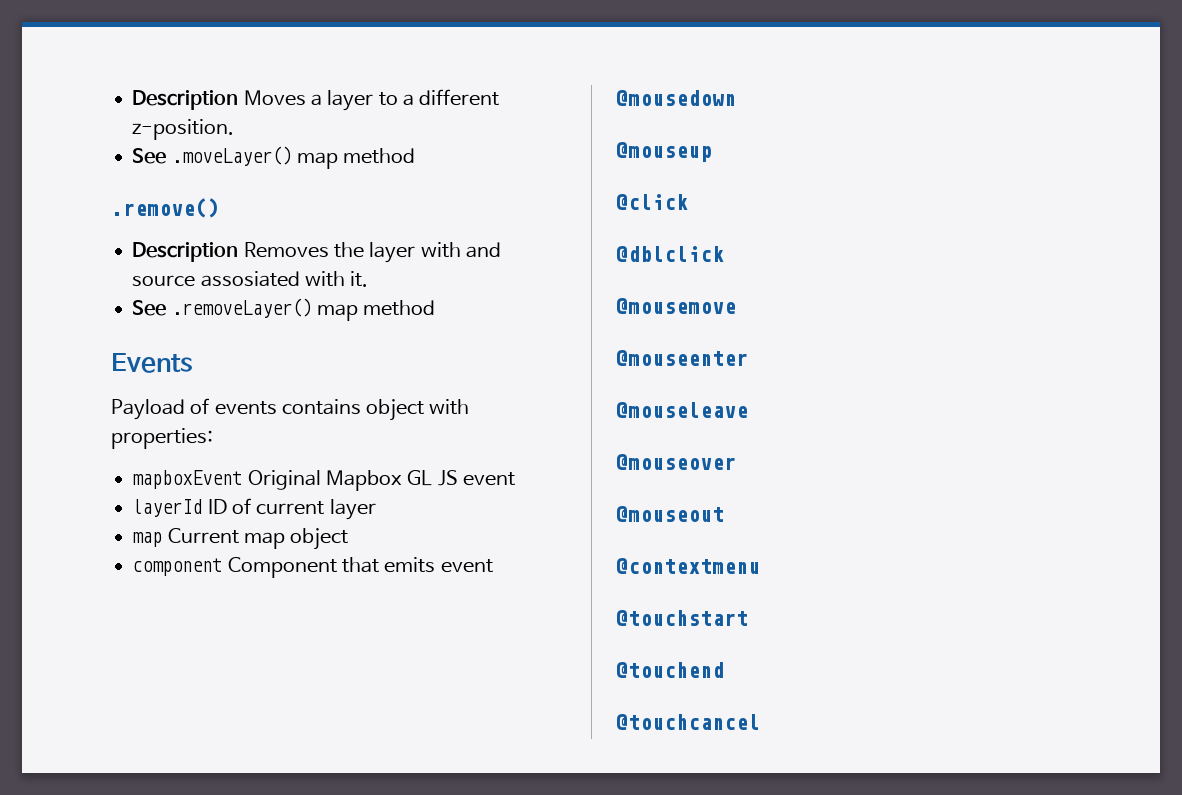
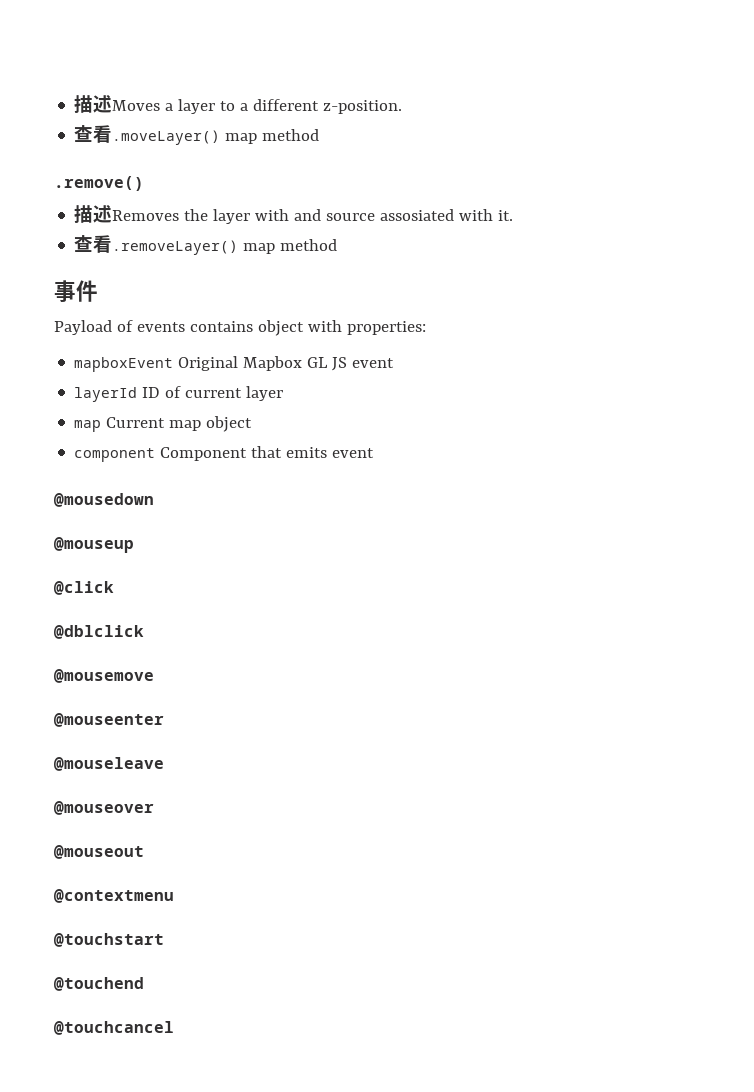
[132,90,239,110] Description -> [74,95,113,113] 描述
[132,148,167,164] See -> [74,125,113,143] 查看
[132,242,239,262] Description -> [74,205,113,223] 描述
[132,300,167,316] See -> [74,235,113,253] 查看
[111,353,192,373] Events -> [54,280,98,302] 事件

